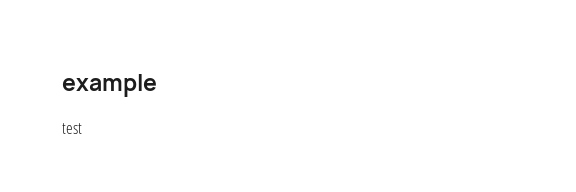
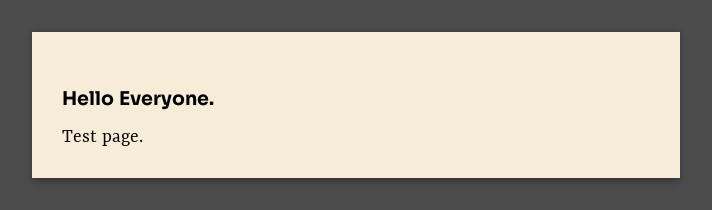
[62,74,157,97] [62,123,82,134] example // test -> [62,91,215,110] [62,130,144,146] Hello Everyone. // Test page.

